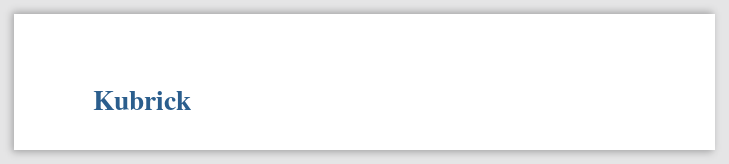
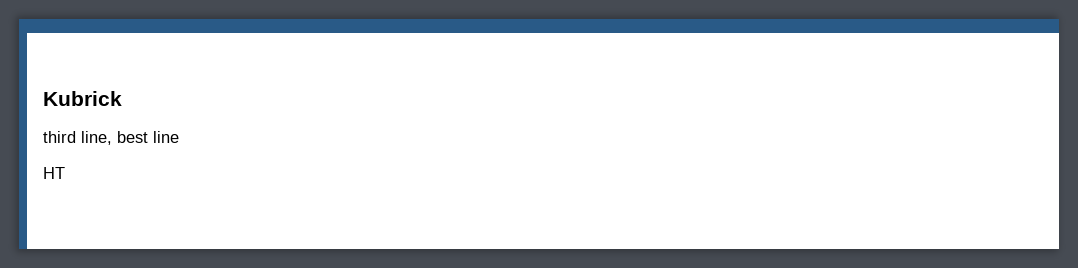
(191, 100) none -> [43,131,179,145] [43,167,65,179] // third line, best line // HT

